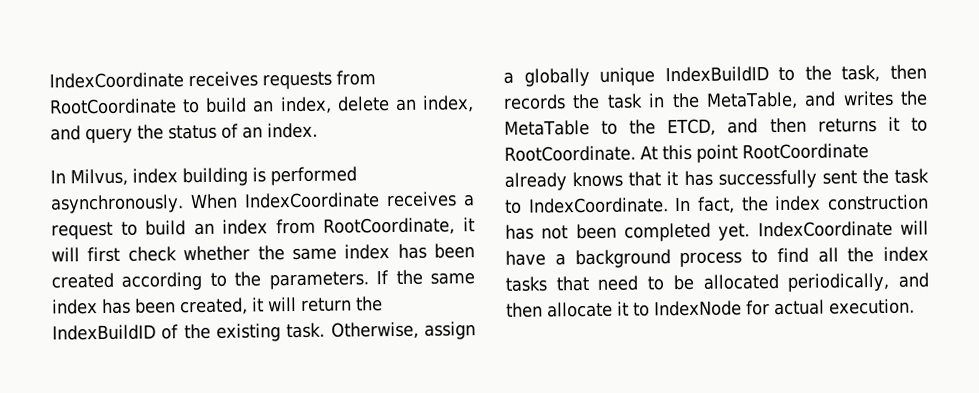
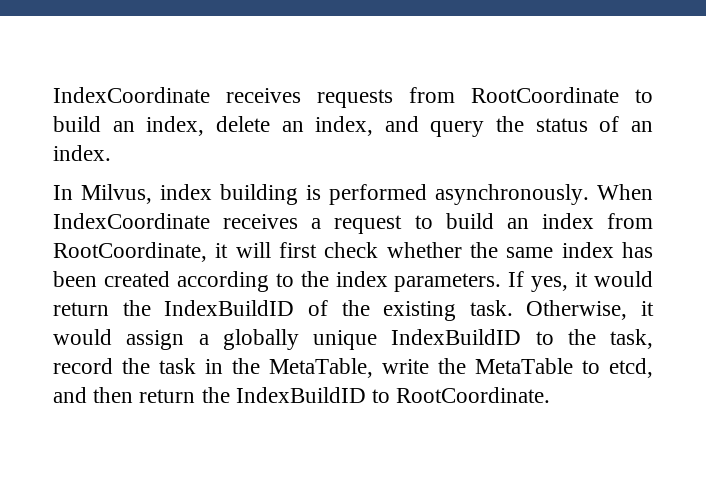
(262, 279) none -> [335,271,388,287] index
[395,269,475,285] [52,296,297,316] the same index has been created, it will -> [531,271,653,292] yes, it would
(419, 330) none -> [641,301,654,316] [53,329,112,345] it would
[890,64,927,80] [503,94,566,110] then records -> [53,358,113,374] record
[804,90,894,107] and writes -> [382,359,429,374] write
[629,116,928,137] [504,143,869,163] [504,168,929,191] [505,194,929,214] [505,220,929,242] [505,246,929,269] [505,272,929,292] [506,298,915,318] the ETCD, and then returns it to RootCoordinate. At this point RootCoordinate already knows that it has successfully sent the task to IndexCoordinate. In fact, the index construction has not been completed yet. IndexCoordinate will have a background process to find all the index tasks that need to be allocated periodically, and then allocate it to IndexNode for actual execution. -> [609,358,653,378] [53,387,551,403] etcd, and then return the IndexBuildID to RootCoordinate.

